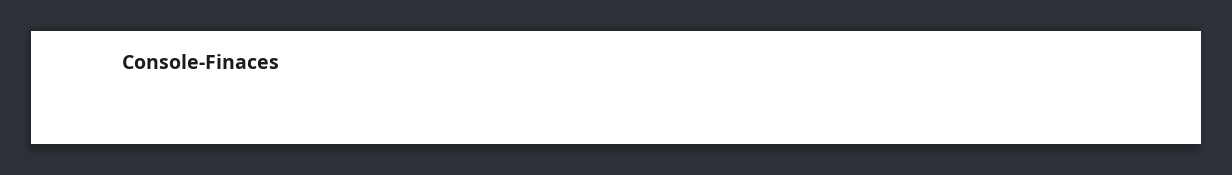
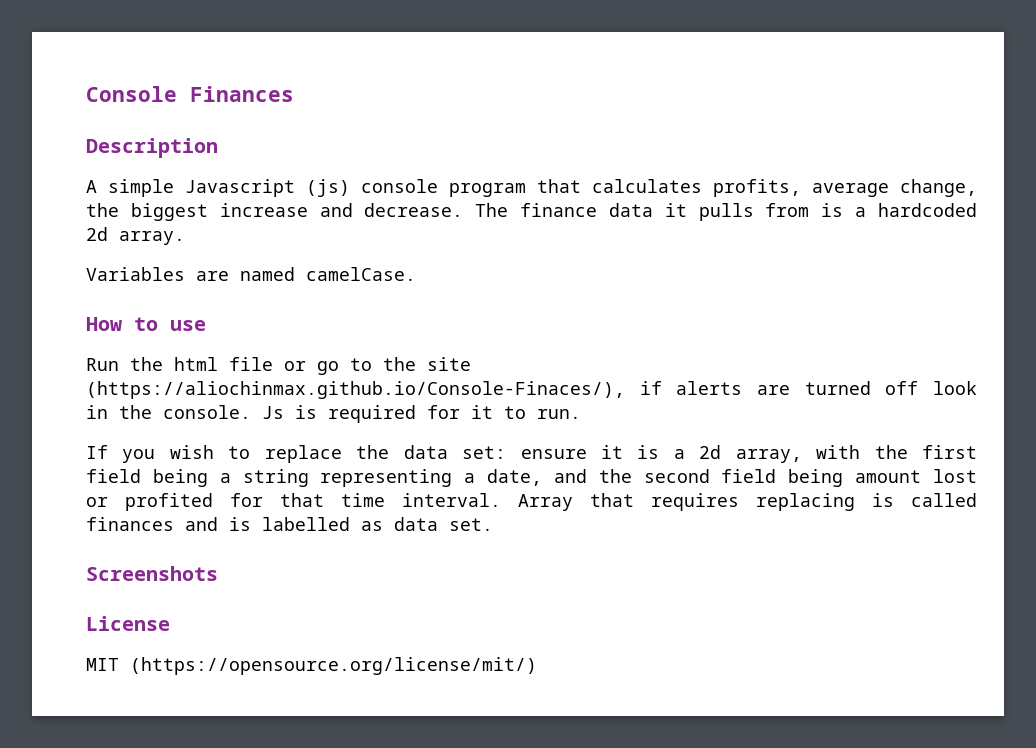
[122,54,279,69] Console-Finaces -> [86,86,294,102] [86,138,218,158] [86,179,977,197] [86,203,977,221] [86,227,185,245] [86,267,416,281] [86,317,206,331] [86,357,471,375] [86,381,977,399] [86,405,581,423] [86,445,977,463] [86,469,977,487] [86,493,977,511] [86,517,493,531] [86,566,218,581] [86,616,170,631] [86,657,537,675] Console Finances // Description // A simple Javascript (js) console program that calculates profits, average change, the biggest increase and decrease. The finance data it pulls from is a hardcoded 2d array. // Variables are named camelCase. // How to use // Run the html file or go to the site (https://aliochinmax.github.io/Console-Finaces/), if alerts are turned off look in the console. Js is required for it to run. // If you wish to replace the data set: ensure it is a 2d array, with the first field being a string representing a date, and the second field being amount lost or profited for that time interval. Array that requires replacing is called finances and is labelled as data set. // Screenshots // License // MIT (https://opensource.org/license/mit/)

